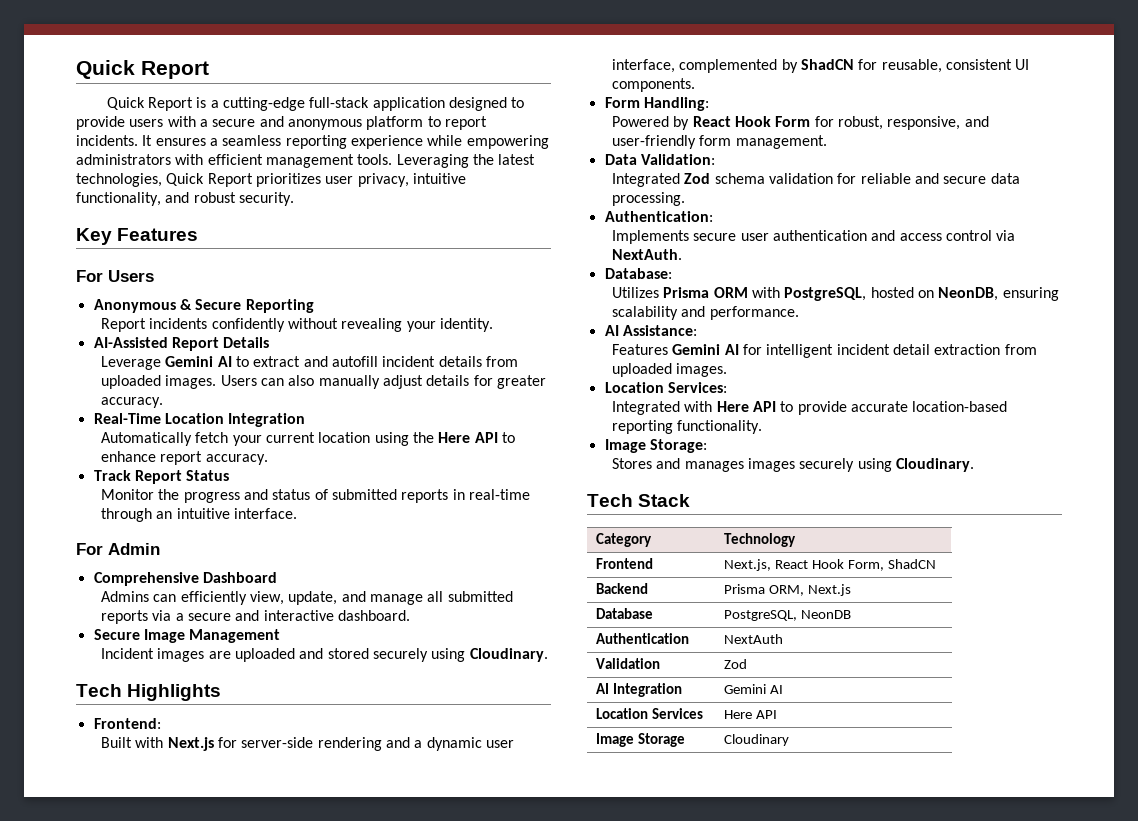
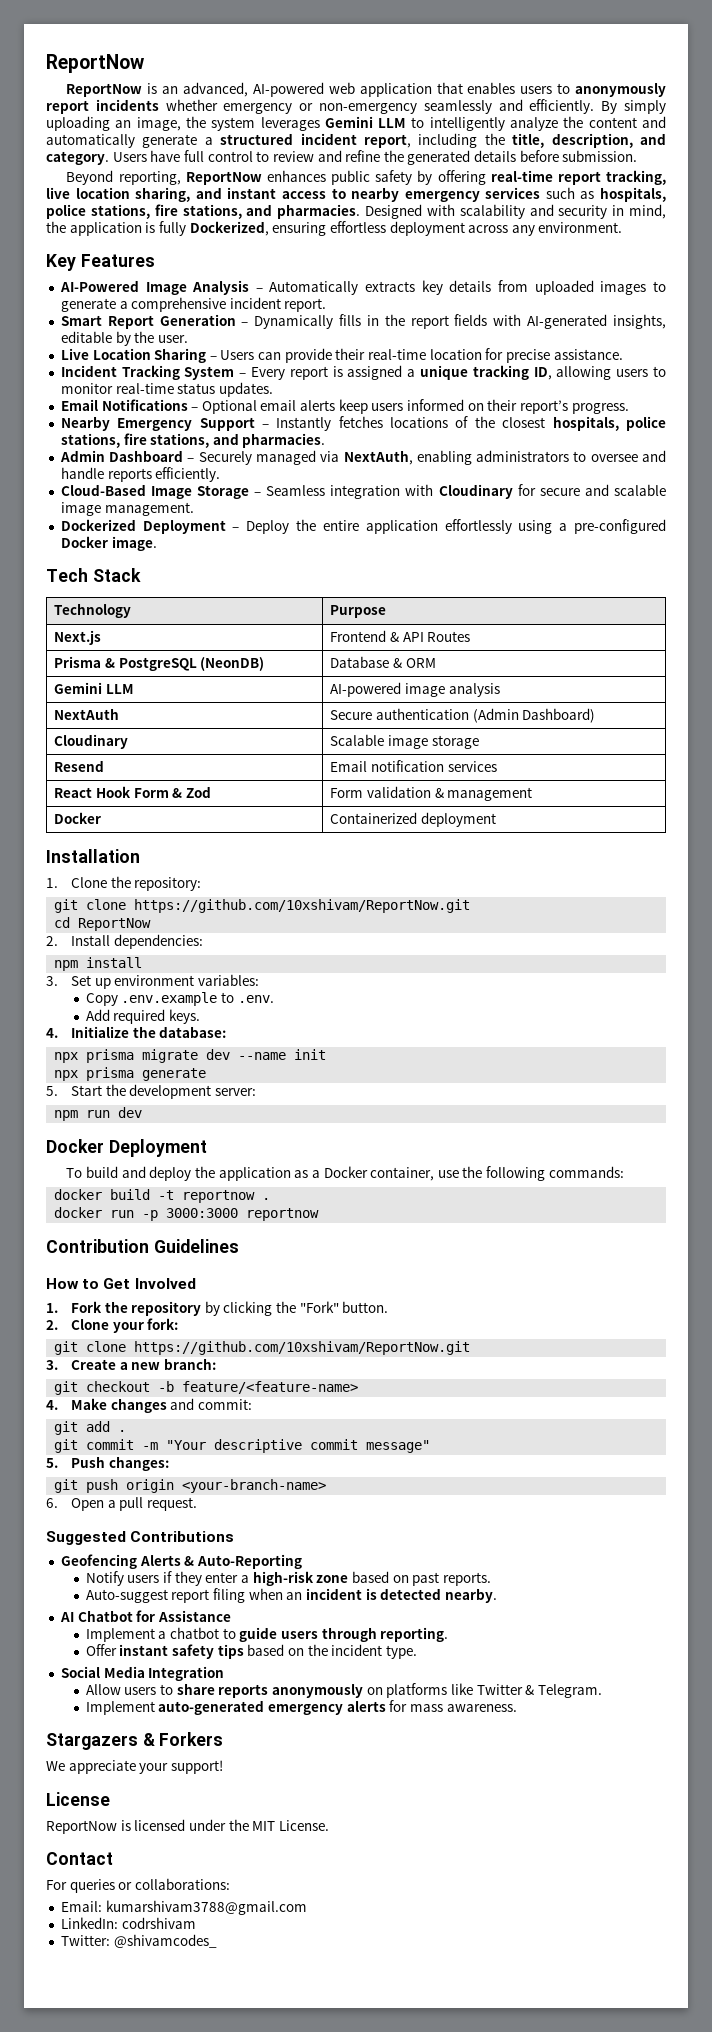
[76,60,209,79] [106,97,525,111] [76,116,487,130] [76,135,549,149] [76,154,536,168] [76,173,466,187] [76,192,294,206] [76,228,199,245] [76,270,154,282] [93,299,314,313] [101,318,493,332] [93,337,270,351] [101,356,518,370] [101,375,546,389] [101,397,164,408] [93,413,306,427] [101,432,515,446] [101,451,268,465] [93,470,230,484] [101,489,530,503] [101,508,297,522] [76,543,160,555] [93,572,277,586] [101,591,513,605] [101,610,410,624] [93,629,281,643] [101,648,548,662] [76,684,222,701] [93,718,161,729] [101,737,514,751] [612,59,1030,73] [612,78,696,92] [604,97,709,111] [612,116,989,130] [612,135,827,149] [604,154,715,165] [612,173,1020,187] [612,192,686,206] [604,211,713,222] [612,230,1016,244] [612,249,683,260] [604,268,672,279] [612,287,1059,301] [612,306,799,320] [604,325,697,336] [612,344,1037,358] [612,363,728,377] [604,382,727,393] [612,401,1008,415] [612,420,763,434] [604,439,707,453] [612,458,974,472] [587,494,691,507] [596,533,653,547] [724,533,797,547] [596,558,654,569] [724,559,937,571] [596,583,649,594] [724,584,852,596] [596,608,654,619] [724,610,852,621] [596,633,690,644] [724,634,784,644] [596,658,661,669] [724,659,748,669] [596,683,683,697] [724,684,784,694] [596,708,704,719] [724,710,778,719] [596,733,686,747] [724,734,790,746] Quick Report // Quick Report is a cutting-edge full-stack application designed to provide users with a secure and anonymous platform to report incidents. It ensures a seamless reporting experience while empowering administrators with efficient management tools. Leveraging the latest technologies, Quick Report prioritizes user privacy, intuitive functionality, and robust security. // Key Features // For Users // Anonymous & Secure Reporting // Report incidents confidently without revealing your identity. // AI-Assisted Report Details // Leverage Gemini AI to extract and autofill incident details from uploaded images. Users can also manually adjust details for greater accuracy. // Real-Time Location Integration // Automatically fetch your current location using the Here API to enhance report accuracy. // Track Report Status // Monitor the progress and status of submitted reports in real-time through an intuitive interface. // For Admin // Comprehensive Dashboard // Admins can efficiently view, update, and manage all submitted reports via a secure and interactive dashboard. // Secure Image Management // Incident images are uploaded and stored securely using Cloudinary. // Tech Highlights // Frontend: // Built with Next.js for server-side rendering and a dynamic user interface, complemented by ShadCN for reusable, consistent UI components. // Form Handling: // Powered by React Hook Form for robust, responsive, and user-friendly form management. // Data Validation: // Integrated Zod schema validation for reliable and secure data processing. // Authentication: // Implements secure user authentication and access control via NextAuth. // Database: // Utilizes Prisma ORM with PostgreSQL, hosted on NeonDB, ensuring scalability and performance. // AI Assistance: // Features Gemini AI for intelligent incident detail extraction from uploaded images. // Location Services: // Integrated with Here API to provide accurate location-based reporting functionality. // Image Storage: // Stores and manages images securely using Cloudinary. // Tech Stack // Category | Technology // Frontend | Next.js, React Hook Form, ShadCN // Backend | Prisma ORM, Next.js // Database | PostgreSQL, NeonDB // Authentication | NextAuth // Validation | Zod // AI Integration | Gemini AI // Location Services | Here API // Image Storage | Cloudinary -> [46,54,144,73] [66,82,666,97] [46,99,666,114] [46,116,666,131] [46,133,666,148] [46,150,638,165] [66,170,666,185] [46,187,666,202] [46,204,667,219] [46,221,623,236] [46,254,155,271] [59,280,666,295] [60,297,327,312] [60,314,666,329] [60,331,188,346] [60,348,623,363] [60,365,667,380] [60,382,273,397] [60,399,629,414] [60,416,666,431] [60,433,326,448] [59,450,666,465] [60,467,221,482] [60,484,667,499] [60,502,194,516] [60,519,666,534] [60,536,157,551] [46,568,141,582] [54,603,132,618] [330,605,387,618] [54,630,102,645] [330,630,471,642] [54,656,265,671] [330,656,436,668] [54,682,134,694] [330,682,500,697] [54,708,120,720] [330,708,596,723] [54,734,129,749] [330,734,479,749] [54,760,105,772] [330,760,497,772] [54,786,211,798] [330,786,533,801] [54,812,102,824] [330,812,496,827] [46,849,140,863] [46,876,202,891] [54,899,471,913] [54,917,152,931] [46,934,203,949] [54,957,143,971] [46,974,259,989] [85,992,274,1006] [85,1009,201,1024] [46,1026,227,1038] [54,1049,327,1063] [54,1067,207,1081] [46,1084,256,1099] [54,1107,143,1121] [46,1139,207,1157] [66,1166,624,1181] [54,1189,271,1203] [54,1207,320,1221] [46,1239,239,1253] [46,1278,196,1289] [46,1301,389,1316] [46,1318,179,1333] [54,1341,471,1355] [46,1358,216,1370] [54,1381,359,1395] [46,1398,252,1413] [54,1421,127,1435] [54,1439,431,1453] [46,1456,169,1471] [54,1479,327,1493] [46,1497,197,1511] [46,1531,235,1545] [60,1554,302,1569] [85,1571,491,1586] [85,1588,497,1603] [59,1610,231,1622] [85,1627,449,1642] [85,1644,417,1659] [60,1666,225,1681] [85,1683,602,1698] [85,1700,517,1715] [46,1732,224,1750] [46,1760,223,1774] [46,1792,110,1806] [46,1819,329,1834] [46,1852,113,1865] [46,1878,230,1893] [60,1900,307,1915] [60,1917,196,1929] [60,1934,217,1948] ReportNow // ReportNow is an advanced, AI-powered web application that enables users to anonymously report incidents whether emergency or non-emergency seamlessly and efficiently. By simply uploading an image, the system leverages Gemini LLM to intelligently analyze the content and automatically generate a structured incident report, including the title, description, and category. Users have full control to review and refine the generated details before submission. // Beyond reporting, ReportNow enhances public safety by offering real-time report tracking, live location sharing, and instant access to nearby emergency services such as hospitals, police stations, fire stations, and pharmacies. Designed with scalability and security in mind, the application is fully Dockerized, ensuring effortless deployment across any environment. // Key Features // AI-Powered Image Analysis – Automatically extracts key details from uploaded images to generate a comprehensive incident report. // Smart Report Generation – Dynamically fills in the report fields with AI-generated insights, editable by the user. // Live Location Sharing – Users can provide their real-time location for precise assistance. // Incident Tracking System – Every report is assigned a unique tracking ID, allowing users to monitor real-time status updates. // Email Notifications – Optional email alerts keep users informed on their report’s progress. // Nearby Emergency Support – Instantly fetches locations of the closest hospitals, police stations, fire stations, and pharmacies. // Admin Dashboard – Securely managed via NextAuth, enabling administrators to oversee and handle reports efficiently. // Cloud-Based Image Storage – Seamless integration with Cloudinary for secure and scalable image management. // Dockerized Deployment – Deploy the entire application effortlessly using a pre-configured Docker image. // Tech Stack // Technology | Purpose // Next.js | Frontend & API Routes // Prisma & PostgreSQL (NeonDB) | Database & ORM // Gemini LLM | AI-powered image analysis // NextAuth | Secure authentication (Admin Dashboard) // Cloudinary | Scalable image storage // Resend | Email notification services // React Hook Form & Zod | Form validation & management // Docker | Containerized deployment // Installation // 1. Clone the repository: // git clone https://github.com/10xshivam/ReportNow.git // cd ReportNow // 2. Install dependencies: // npm install // 3. Set up environment variables: // Copy .env.example to .env. // Add required keys. // 4. Initialize the database: // npx prisma migrate dev --name init // npx prisma generate // 5. Start the development server: // npm run dev // Docker Deployment // To build and deploy the application as a Docker container, use the following commands: // docker build -t reportnow . // docker run -p 3000:3000 reportnow // Contribution Guidelines // How to Get Involved // 1. Fork the repository by clicking the "Fork" button. // 2. Clone your fork: // git clone https://github.com/10xshivam/ReportNow.git // 3. Create a new branch: // git checkout -b feature/<feature-name> // 4. Make changes and commit: // git add . // git commit -m "Your descriptive commit message" // 5. Push changes: // git push origin <your-branch-name> // 6. Open a pull request. // Suggested Contributions // Geofencing Alerts & Auto-Reporting // Notify users if they enter a high-risk zone based on past reports. // Auto-suggest report filing when an incident is detected nearby. // AI Chatbot for Assistance // Implement a chatbot to guide users through reporting. // Offer instant safety tips based on the incident type. // Social Media Integration // Allow users to share reports anonymously on platforms like Twitter & Telegram. // Implement auto-generated emergency alerts for mass awareness. // Stargazers & Forkers // We appreciate your support! // License // ReportNow is licensed under the MIT License. // Contact // For queries or collaborations: // Email: kumarshivam3788@gmail.com // LinkedIn: codrshivam // Twitter: @shivamcodes_

